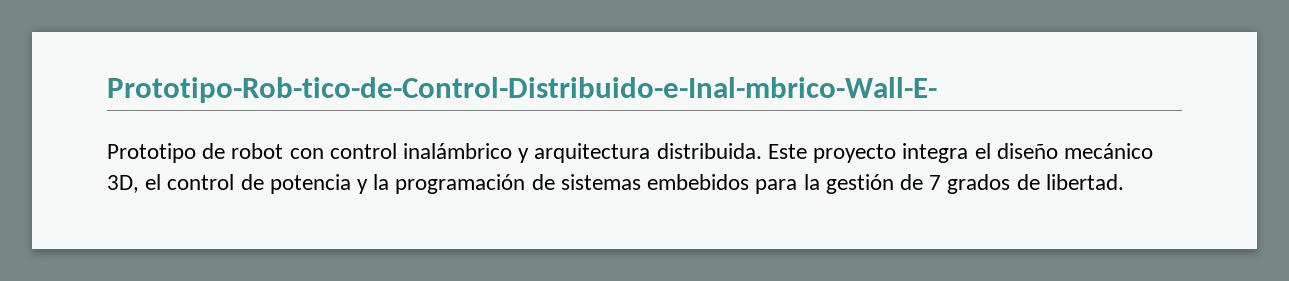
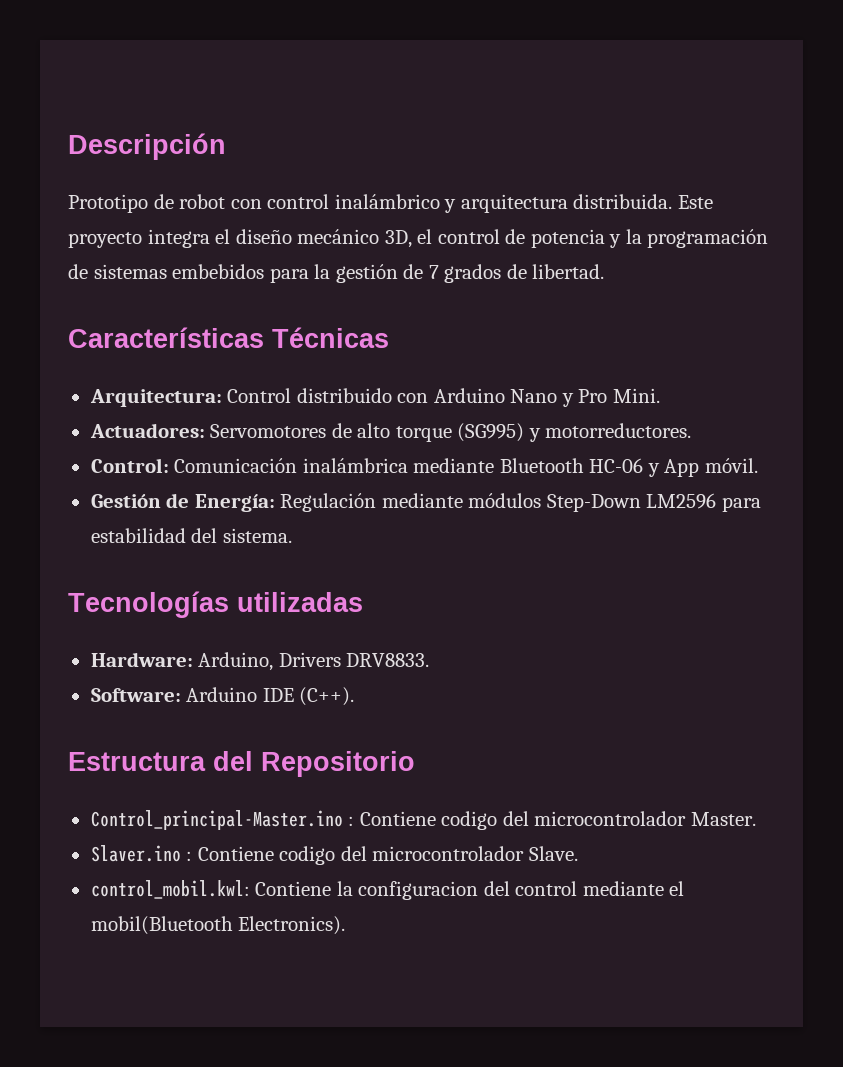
[107,77,937,103] Prototipo-Rob-tico-de-Control-Distribuido-e-Inal-mbrico-Wall-E- -> [68,133,226,160] Descripción
(1124, 182) none -> [68,327,389,348] [89,388,660,407] [89,423,692,442] [90,458,758,477] [90,493,761,512] [90,528,292,543] [68,591,363,618] [90,652,430,671] [90,687,355,706] [68,751,415,777] [90,810,756,830] [90,845,578,865] [90,880,685,900] [90,916,346,935] // Características Técnicas // Arquitectura: Control distribuido con Arduino Nano y Pro Mini. // Actuadores: Servomotores de alto torque (SG995) y motorreductores. // Control: Comunicación inalámbrica mediante Bluetooth HC-06 y App móvil. // Gestión de Energía: Regulación mediante módulos Step-Down LM2596 para estabilidad del sistema. // Tecnologías utilizadas // Hardware: Arduino, Drivers DRV8833. // Software: Arduino IDE (C++). // Estructura del Repositorio // Control_principal-Master.ino : Contiene codigo del microcontrolador Master. // Slaver.ino : Contiene codigo del microcontrolador Slave. // control_mobil.kwl: Contiene la configuracion del control mediante el mobil(Bluetooth Electronics).

